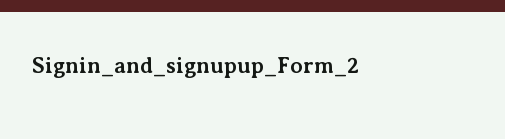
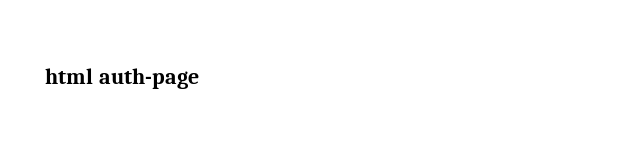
[32,57,359,78] Signin_and_signupup_Form_2 -> [45,68,199,89] html auth-page

